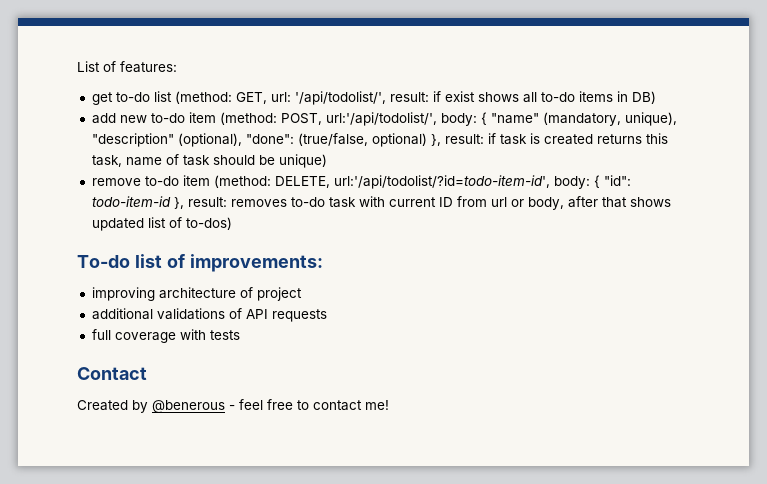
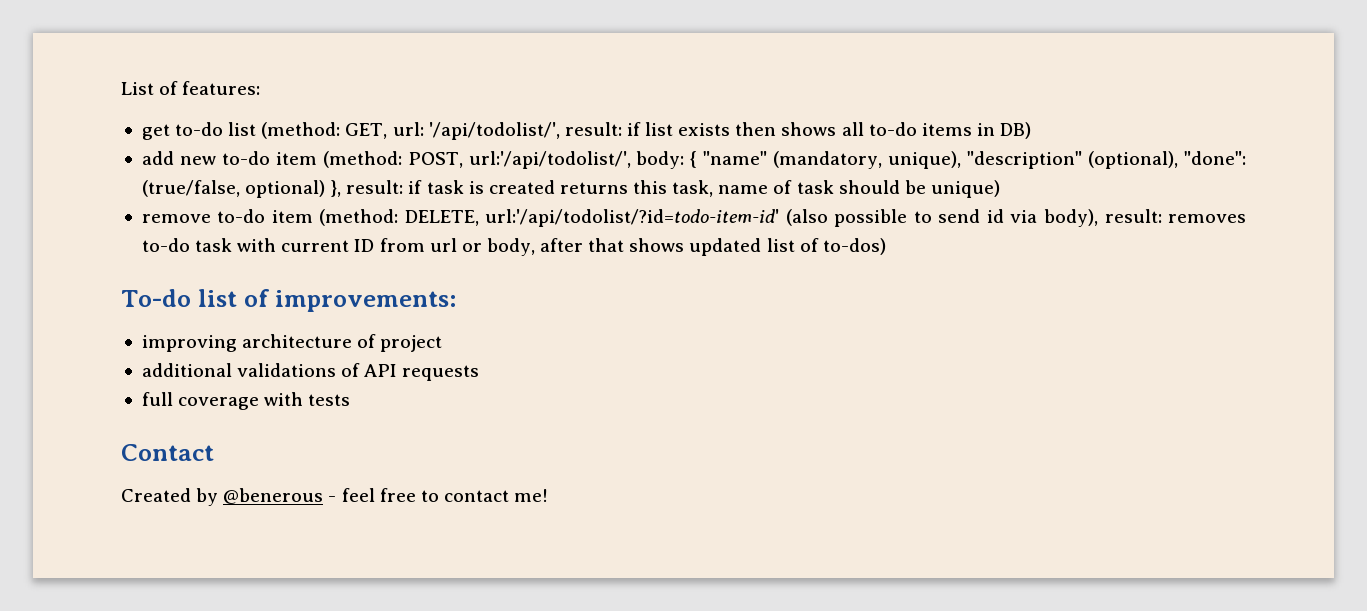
[444,91,475,102] exist -> [645,122,777,136] list exists then
[333,175,631,189] [91,196,184,209] url:'/api/todolist/?id=todo-item-id', body: { "id": todo-item-id }, -> [485,209,1098,227] url:'/api/todolist/?id=todo-item-id' (also possible to send id via body),

